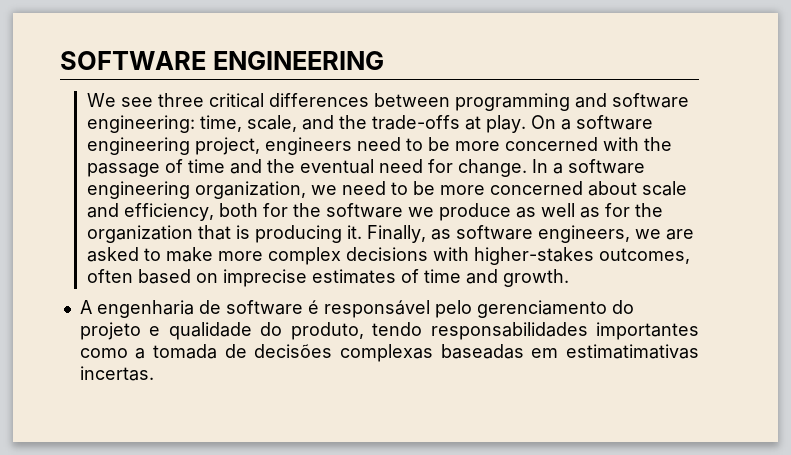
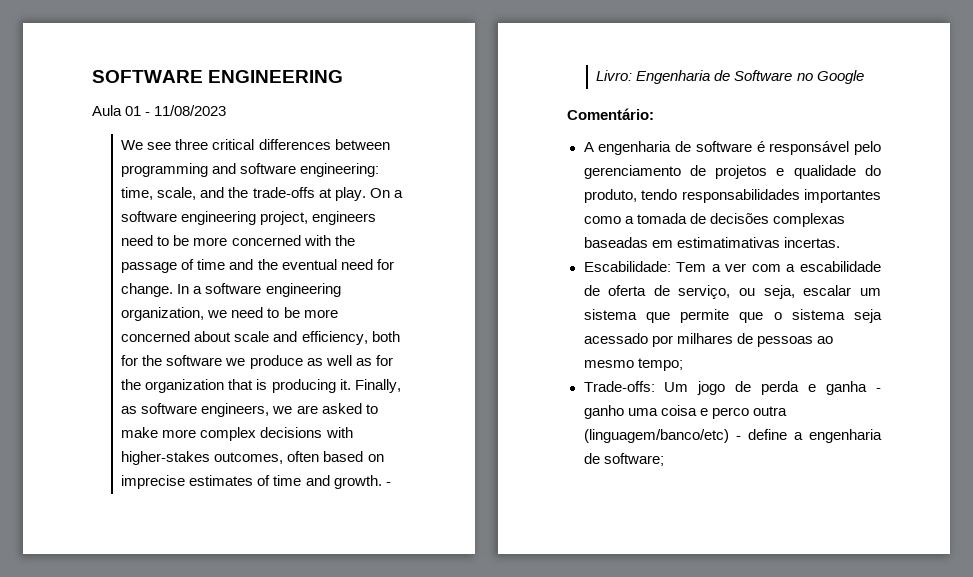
(384, 60) none -> [92,105,227,116] // Aula 01 - 11/08/2023
(569, 278) none -> [385,482,391,486] [596,70,864,84] [567,108,654,120] - Livro: Engenharia de Software no Google // Comentário:
[611,300,634,314] [79,322,141,340] do projeto -> [689,165,768,179] de projetos
(154, 373) none -> [583,261,881,272] [583,285,881,299] [583,309,882,323] [583,333,833,347] [583,358,683,371] [583,381,881,395] [583,405,787,419] [583,429,882,443] [583,453,664,466] // Escabilidade: Tem a ver com a escabilidade de oferta de serviço, ou seja, escalar um sistema que permite que o sistema seja acessado por milhares de pessoas ao mesmo tempo; // Trade-offs: Um jogo de perda e ganha - ganho uma coisa e perco outra (linguagem/banco/etc) - define a engenharia de software;

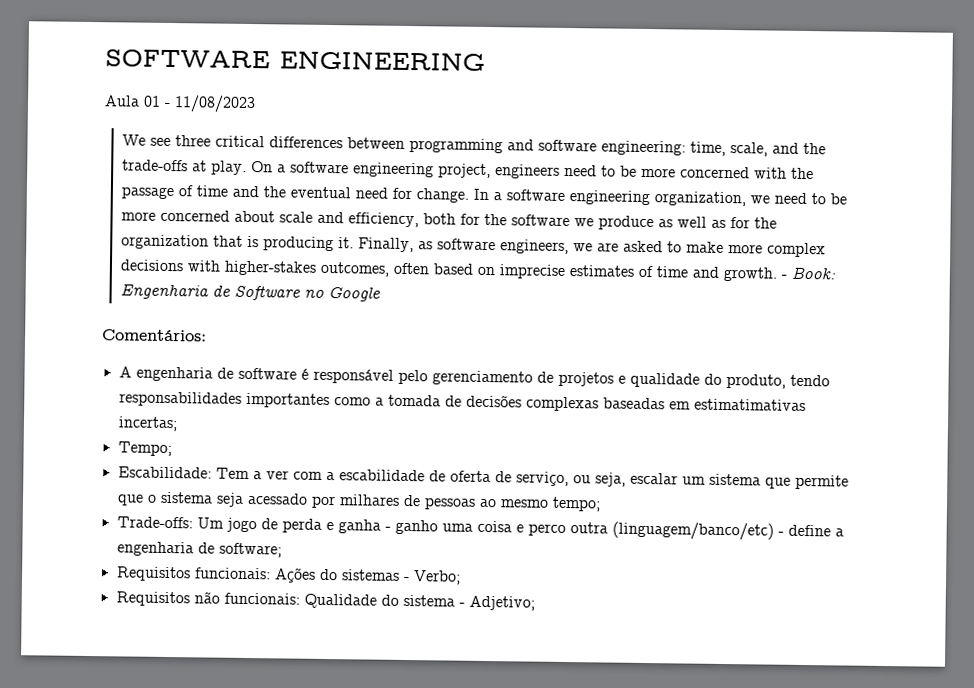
[596,70,633,81] Livro: -> [791,266,837,280] Book:
[567,108,654,120] Comentário: -> [102,329,207,342] Comentários:
[783,237,840,248] incertas. -> [117,416,178,432] [117,441,172,457] incertas; // Tempo;
(664, 459) none -> [116,566,461,585] [115,591,535,611] // Requisitos funcionais: Ações do sistemas - Verbo; // Requisitos não funcionais: Qualidade do sistema - Adjetivo;

